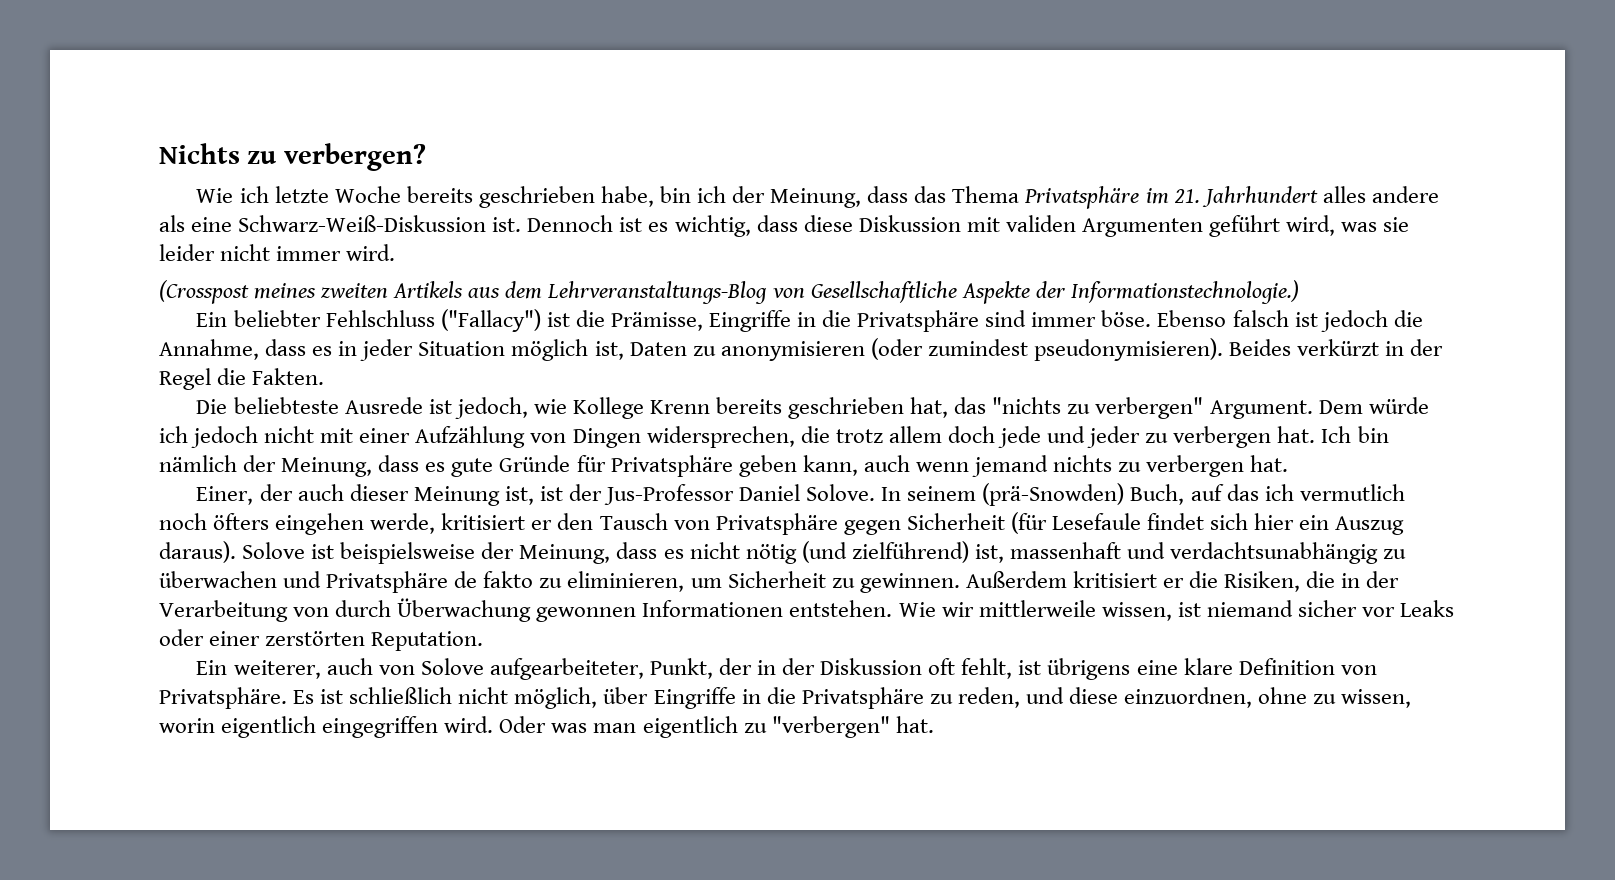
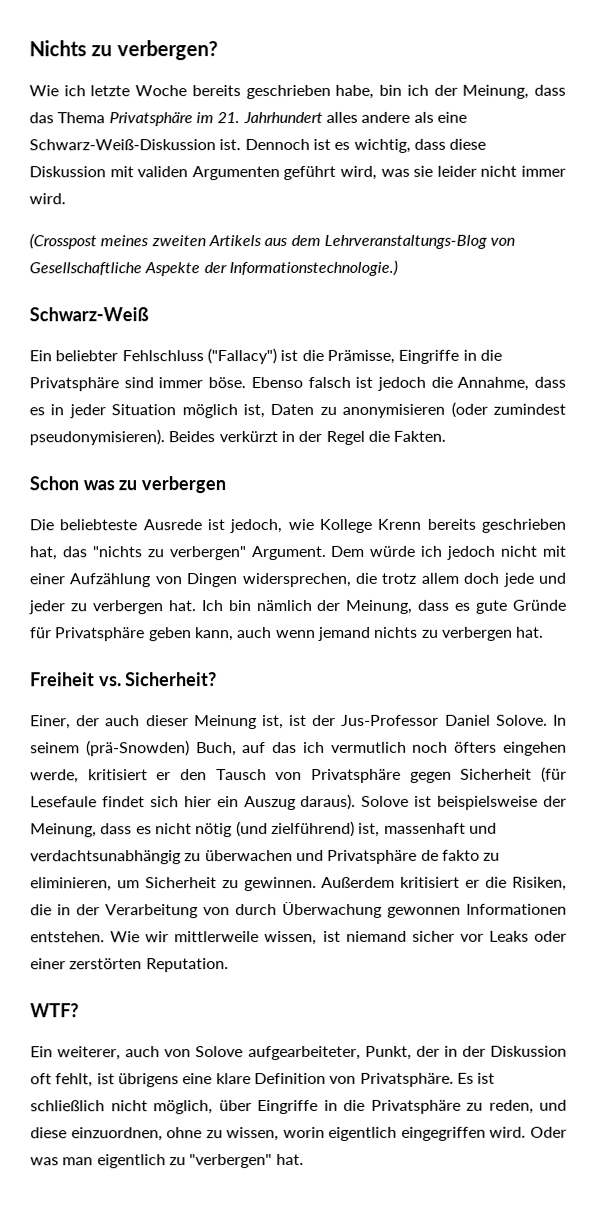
(1299, 292) none -> [29,307,149,322] // Schwarz-Weiß
(325, 376) none -> [29,476,227,494] // Schon was zu verbergen
(1289, 463) none -> [30,672,218,687] // Freiheit vs. Sicherheit?
(484, 641) none -> [30,1003,79,1018] // WTF?

